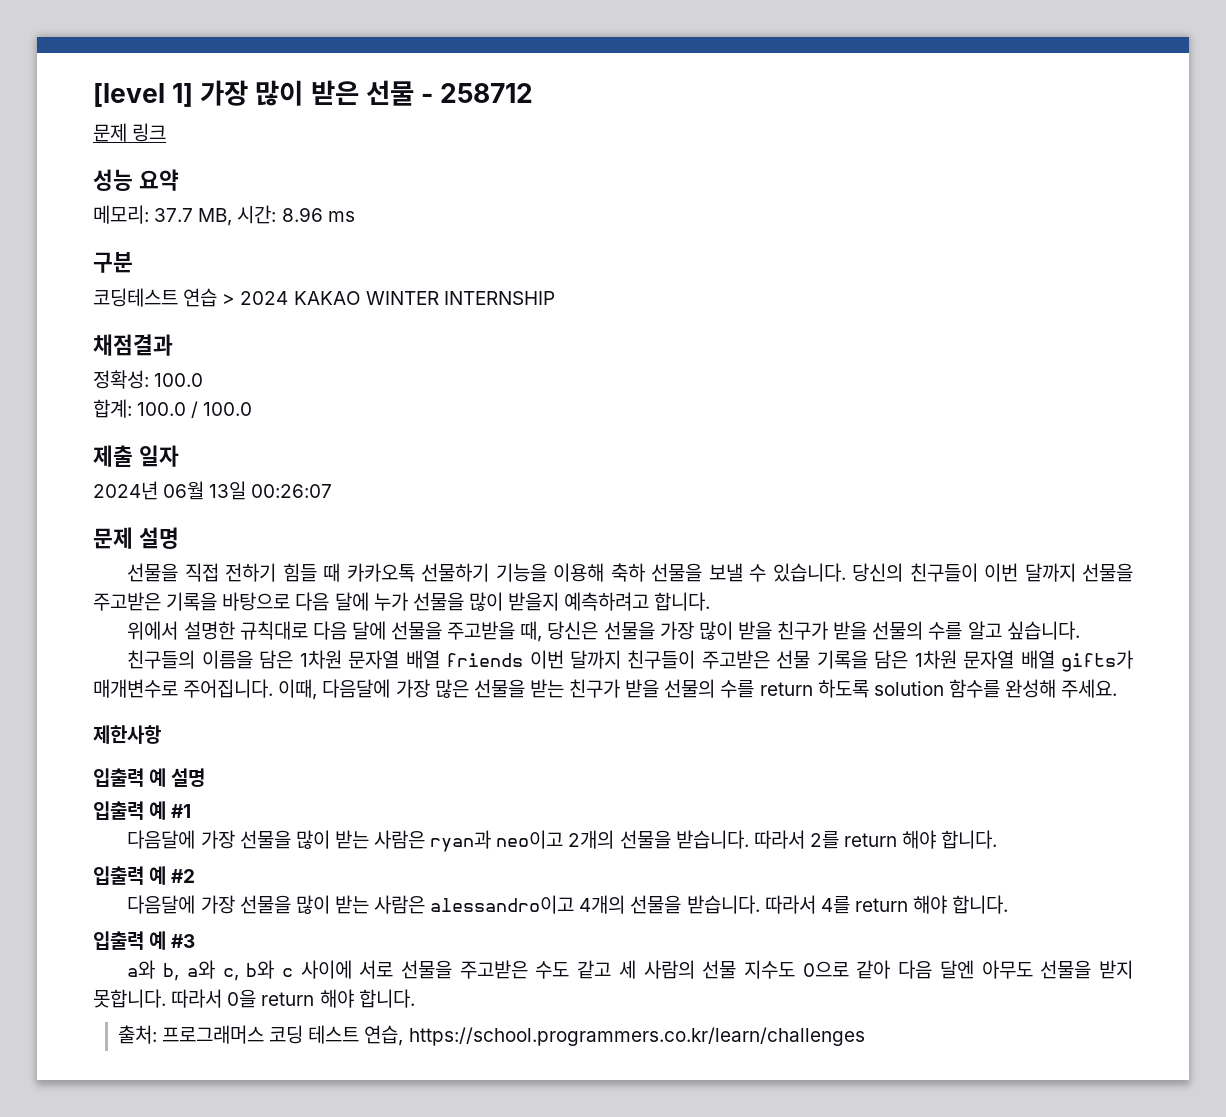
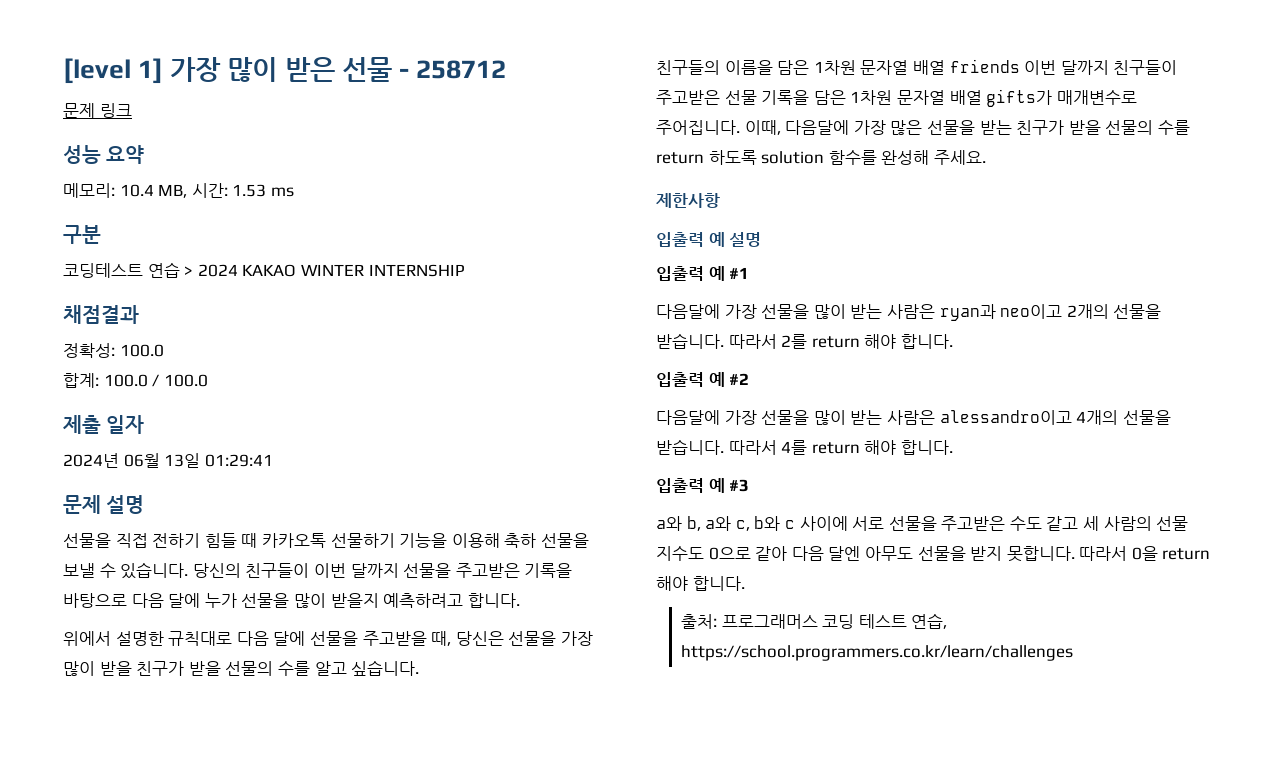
[154,208,194,222] 37.7 -> [119,184,154,197] 10.4
[281,207,323,222] 8.96 -> [232,184,267,197] 1.53
[251,484,333,498] 00:26:07 -> [204,454,273,467] 01:29:41

